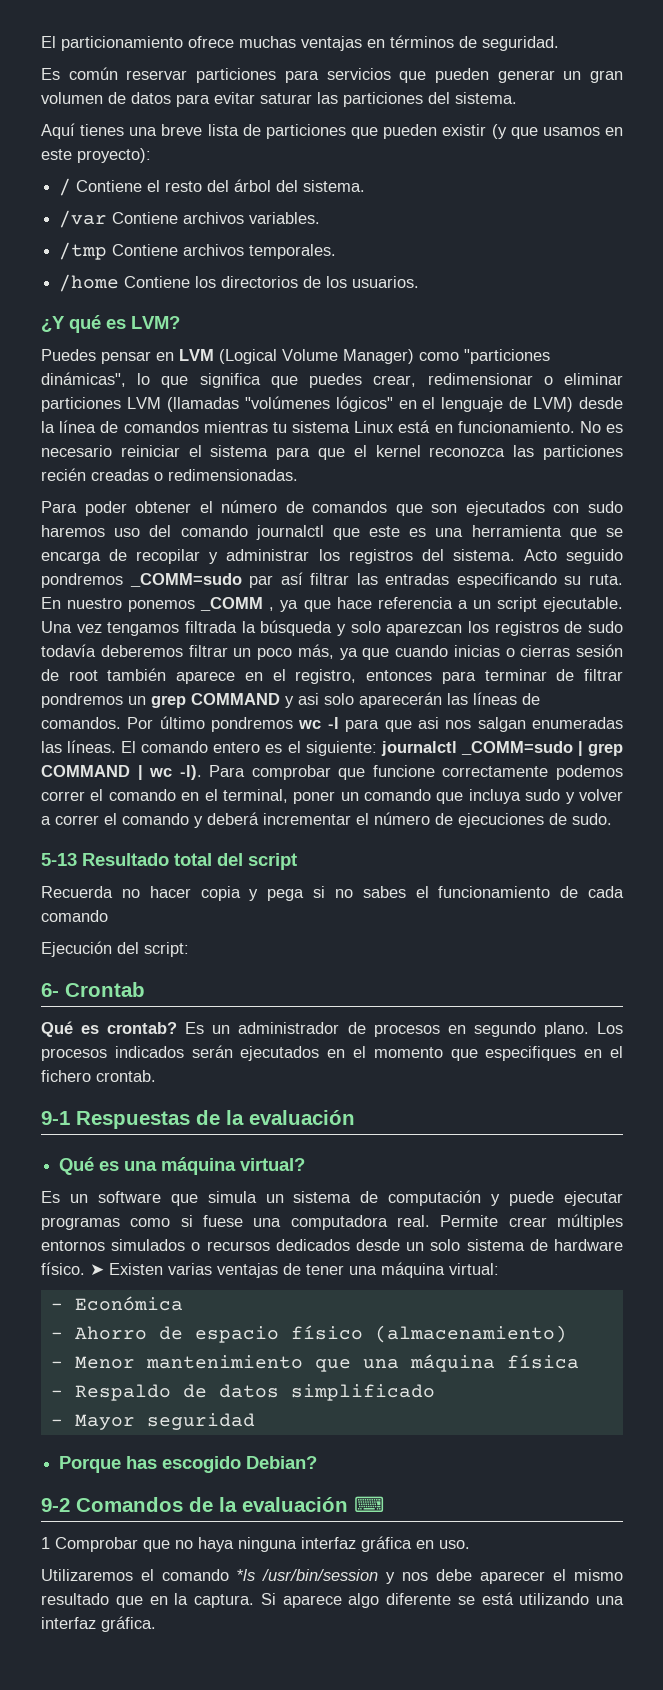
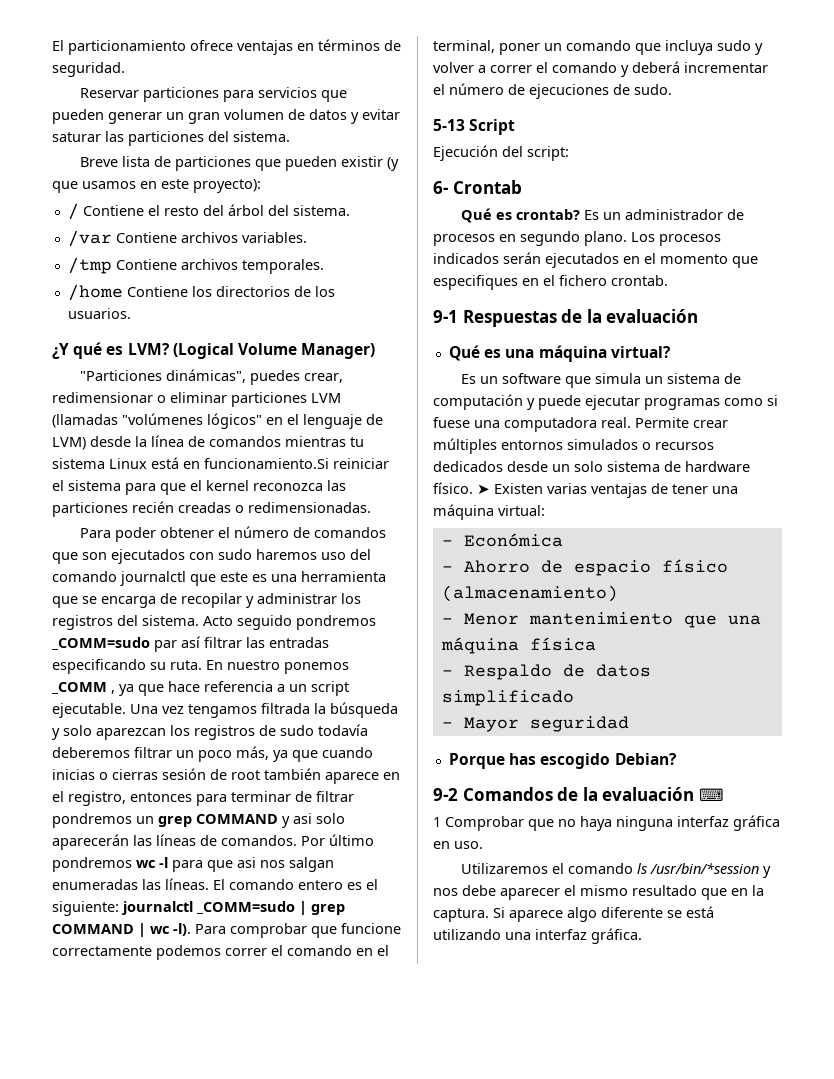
[239,36,296,48] muchas -> (233, 45) none
[41,67,188,80] Es común reservar -> [80,88,140,98] Reservar
[176,94,210,107] para -> [351,112,359,124] y
[41,123,203,139] Aquí tienes una breve -> [80,157,119,167] Breve
[41,349,214,364] // Puedes pensar en LVM -> (170, 349) none
[419,349,550,364] [41,372,298,388] como "particiones dinámicas", lo que significa que -> [80,369,247,383] // "Particiones dinámicas",
[457,421,623,433] [41,445,112,457] funcionamiento. No es necesario -> [204,458,329,469] funcionamiento.Si
[82,853,297,870] [41,886,624,901] [41,910,108,922] Resultado total del script // Recuerda no hacer copia y pega si no sabes el funcionamiento de cada comando -> [469,119,516,135] Script
[237,1569,378,1581] *ls /usr/bin/session -> [637,863,760,874] ls /usr/bin/*session

